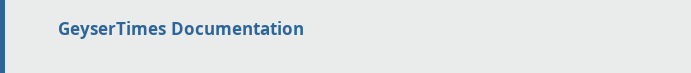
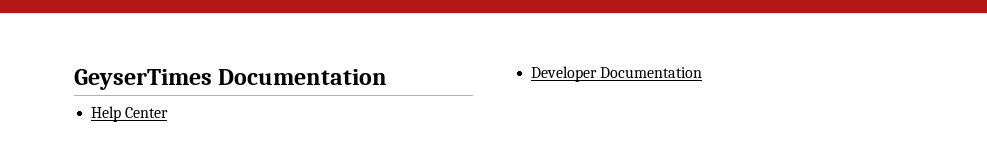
(304, 28) none -> [91,106,169,122] [531,66,703,82] // Help Center // Developer Documentation

